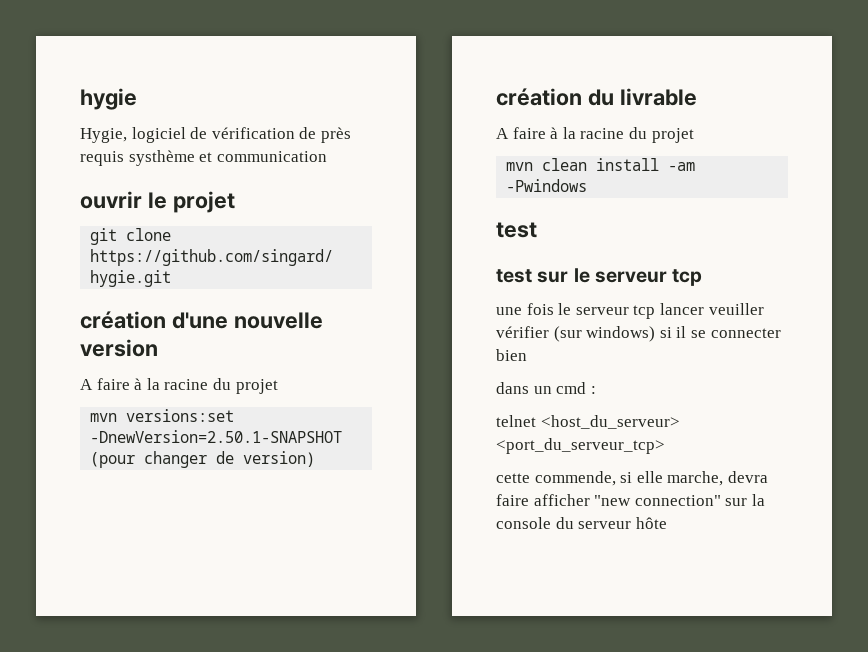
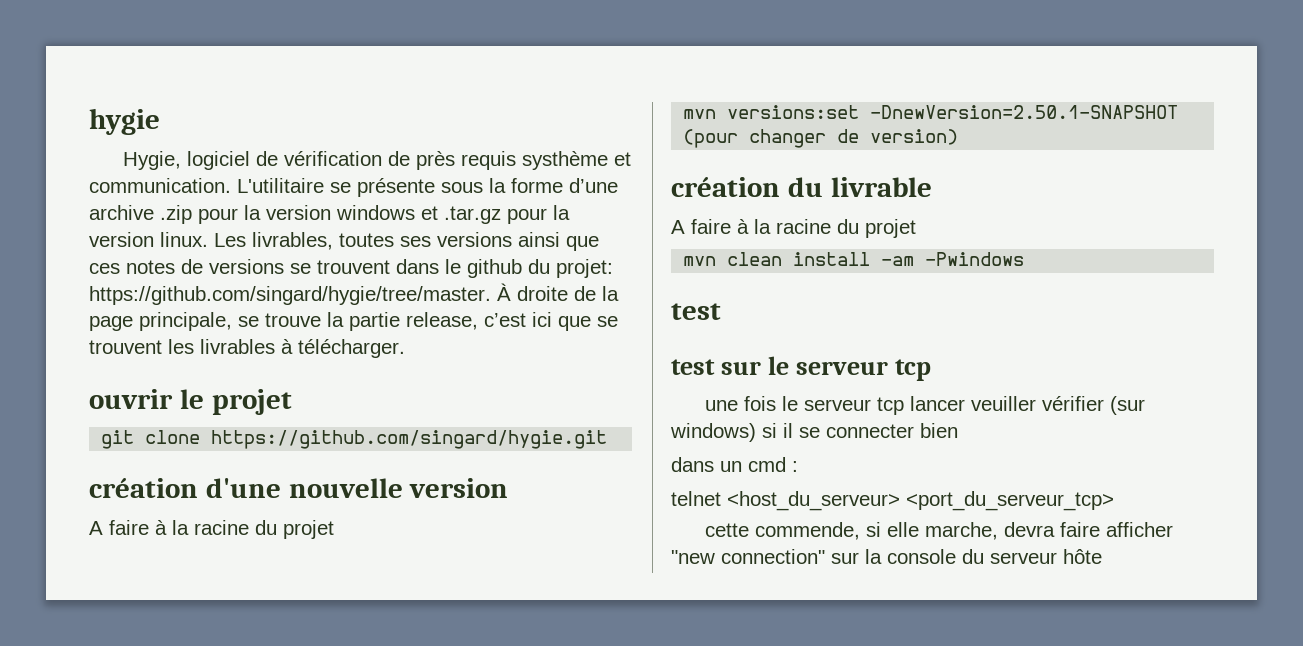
[216,151,327,162] communication -> [89,178,618,197] [89,205,570,224] [89,232,599,251] [89,259,613,278] [89,283,619,305] [89,312,618,331] [89,339,405,358] communication. L'utilitaire se présente sous la forme d’une archive .zip pour la version windows et .tar.gz pour la version linux. Les livrables, toutes ses versions ainsi que ces notes de versions se trouvent dans le github du projet: https://github.com/singard/hygie/tree/master. À droite de la page principale, se trouve la partie release, c’est ici que se trouvent les livrables à télécharger.

